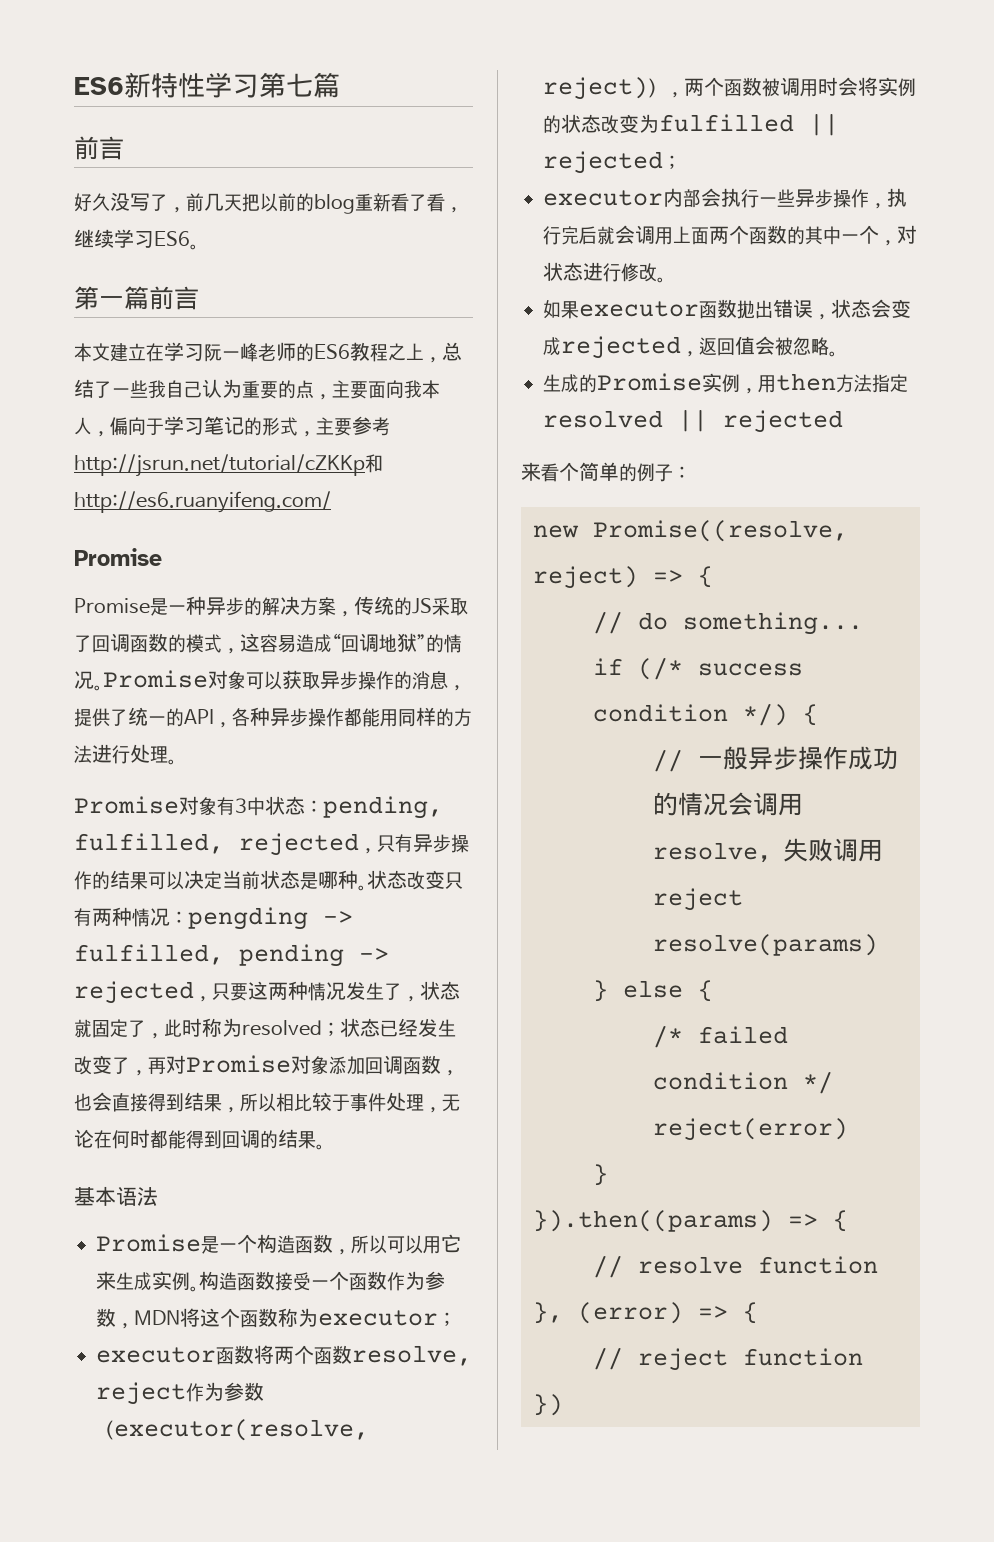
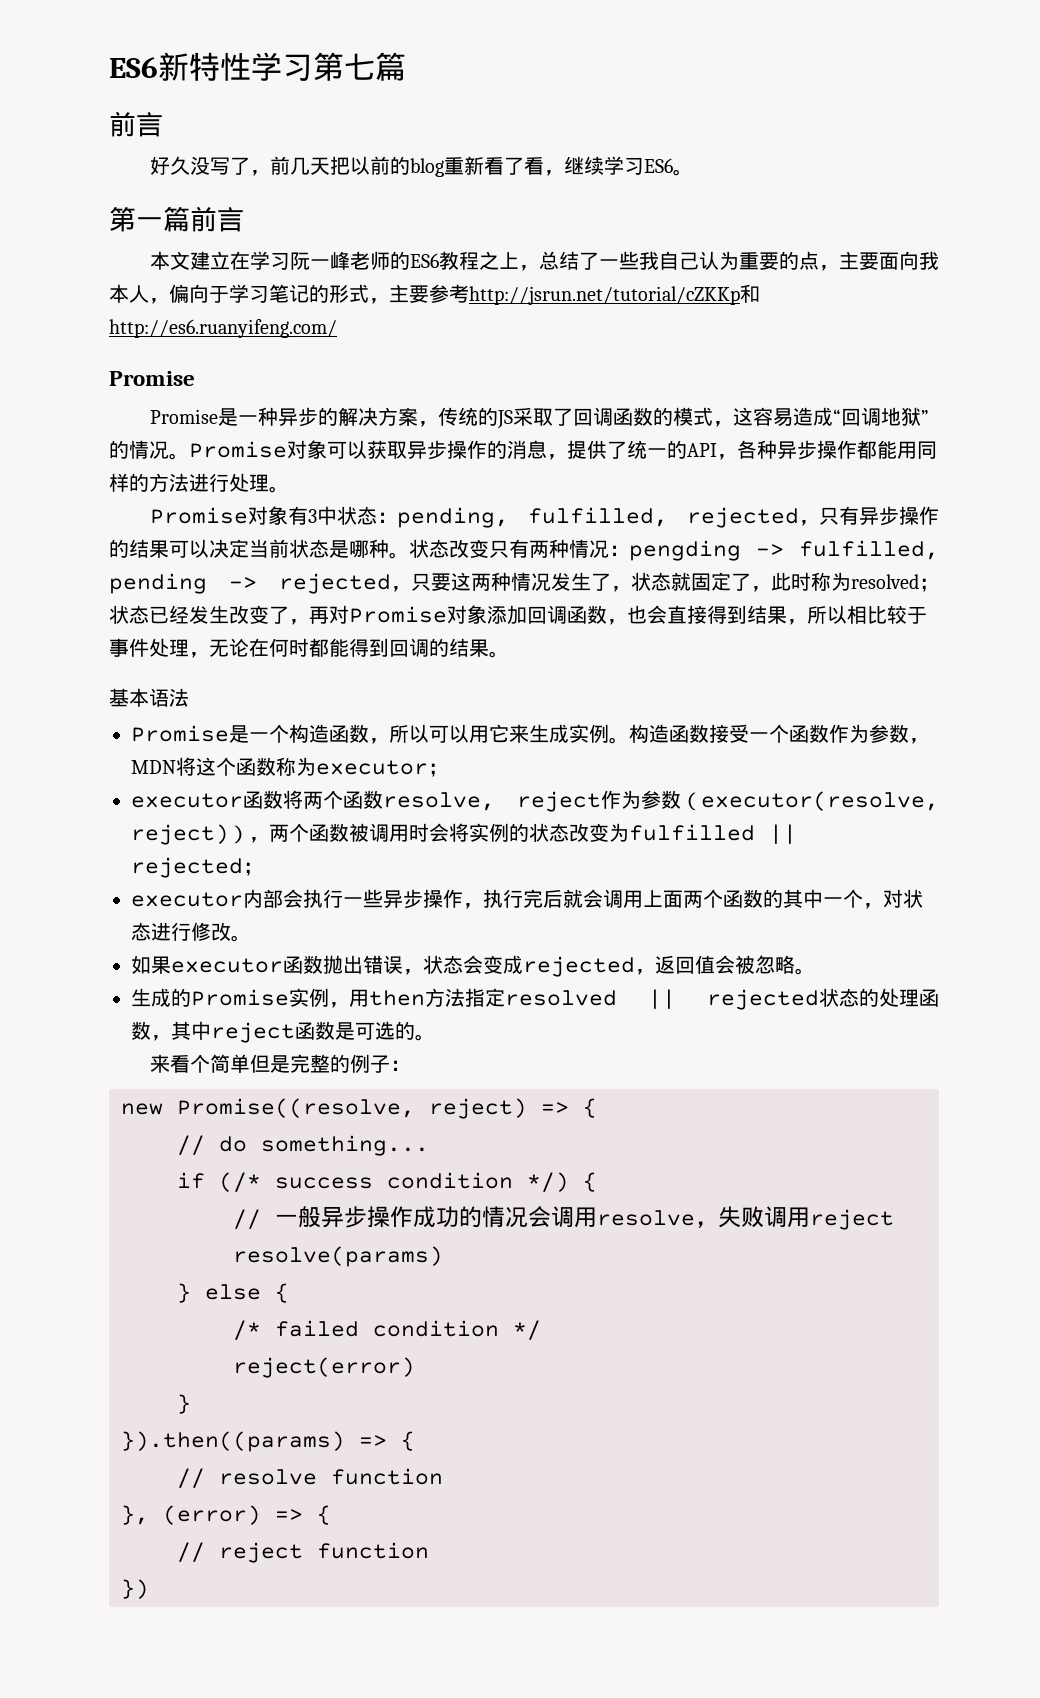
(843, 421) none -> [819,988,939,1007] [131,1021,435,1043] 状态的处理函数，其中reject函数是可选的。
(619, 471) none -> [249,1054,330,1073] 但是完整

